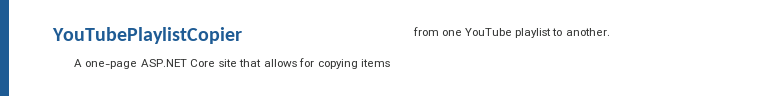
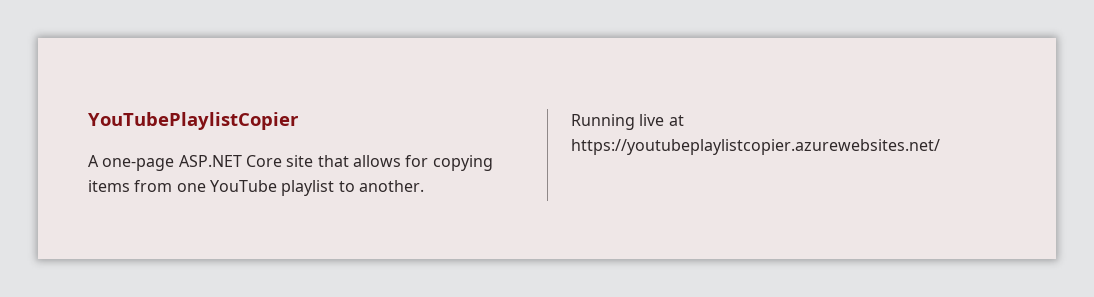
(610, 32) none -> [571,114,684,130] [571,139,940,155] // Running live at https://youtubeplaylistcopier.azurewebsites.net/

